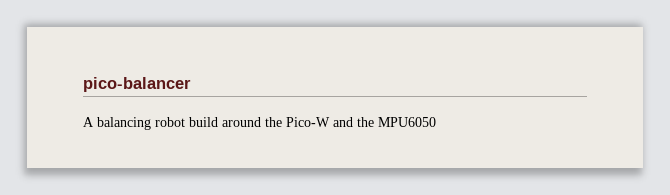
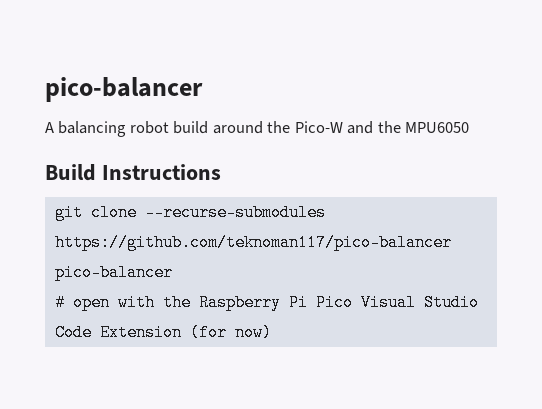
(436, 122) none -> [45,164,221,181] [54,204,326,221] [54,234,452,251] [54,264,173,281] [54,294,479,311] [54,324,272,341] // Build Instructions // git clone --recurse-submodules https://github.com/teknoman117/pico-balancer pico-balancer // # open with the Raspberry Pi Pico Visual Studio Code Extension (for now)

